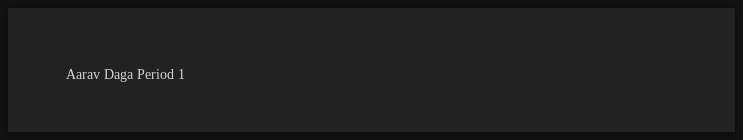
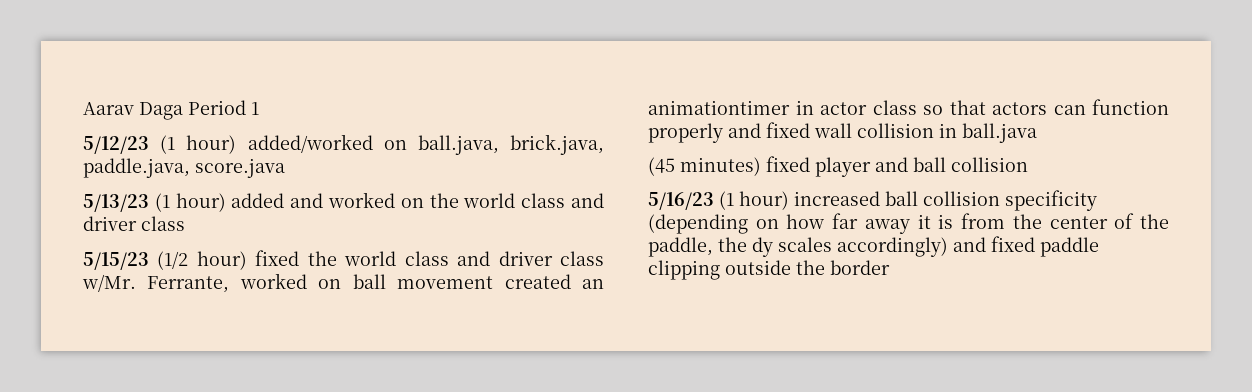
(185, 74) none -> [83,134,604,155] [83,158,285,178] [83,192,604,212] [83,216,185,231] [83,250,604,270] [82,273,604,293] [648,99,1169,115] [648,122,1037,143] [648,156,1028,177] [648,190,1097,211] [648,213,1169,234] [648,236,1099,257] [648,260,890,280] // 5/12/23 (1 hour) added/worked on ball.java, brick.java, paddle.java, score.java // 5/13/23 (1 hour) added and worked on the world class and driver class // 5/15/23 (1/2 hour) fixed the world class and driver class w/Mr. Ferrante, worked on ball movement created an animationtimer in actor class so that actors can function properly and fixed wall collision in ball.java // (45 minutes) fixed player and ball collision // 5/16/23 (1 hour) increased ball collision specificity (depending on how far away it is from the center of the paddle, the dy scales accordingly) and fixed paddle clipping outside the border

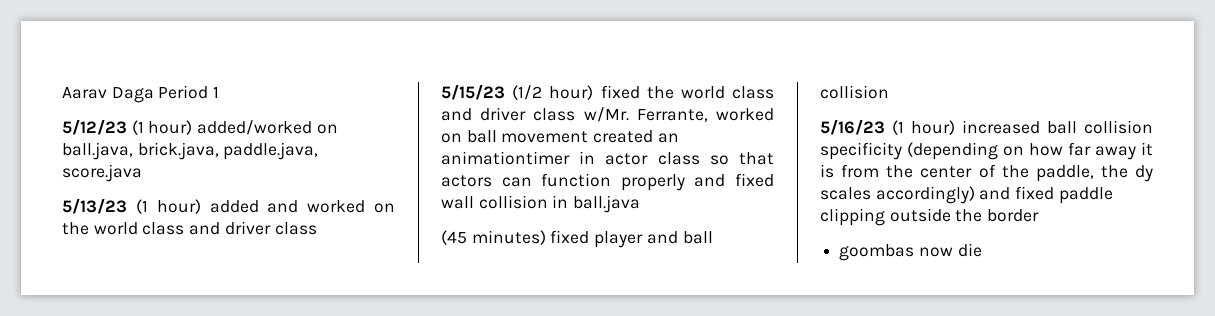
(890, 267) none -> [839,243,982,261] // goombas now die

